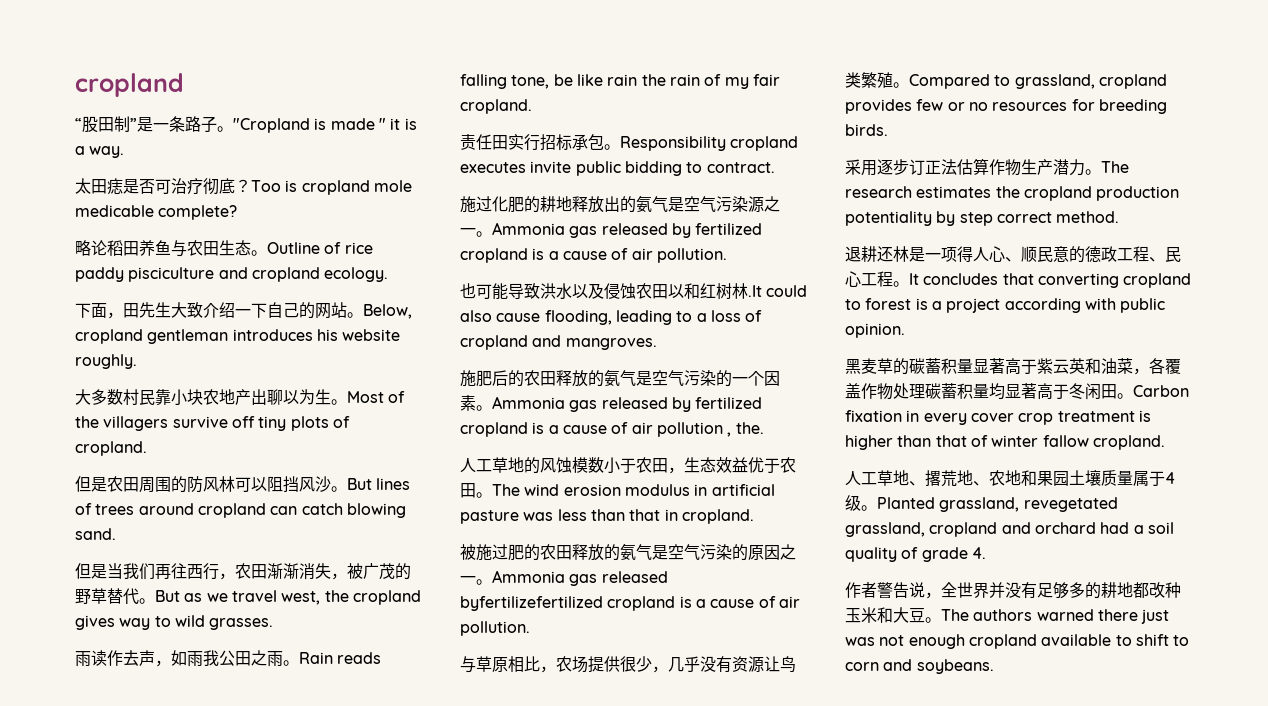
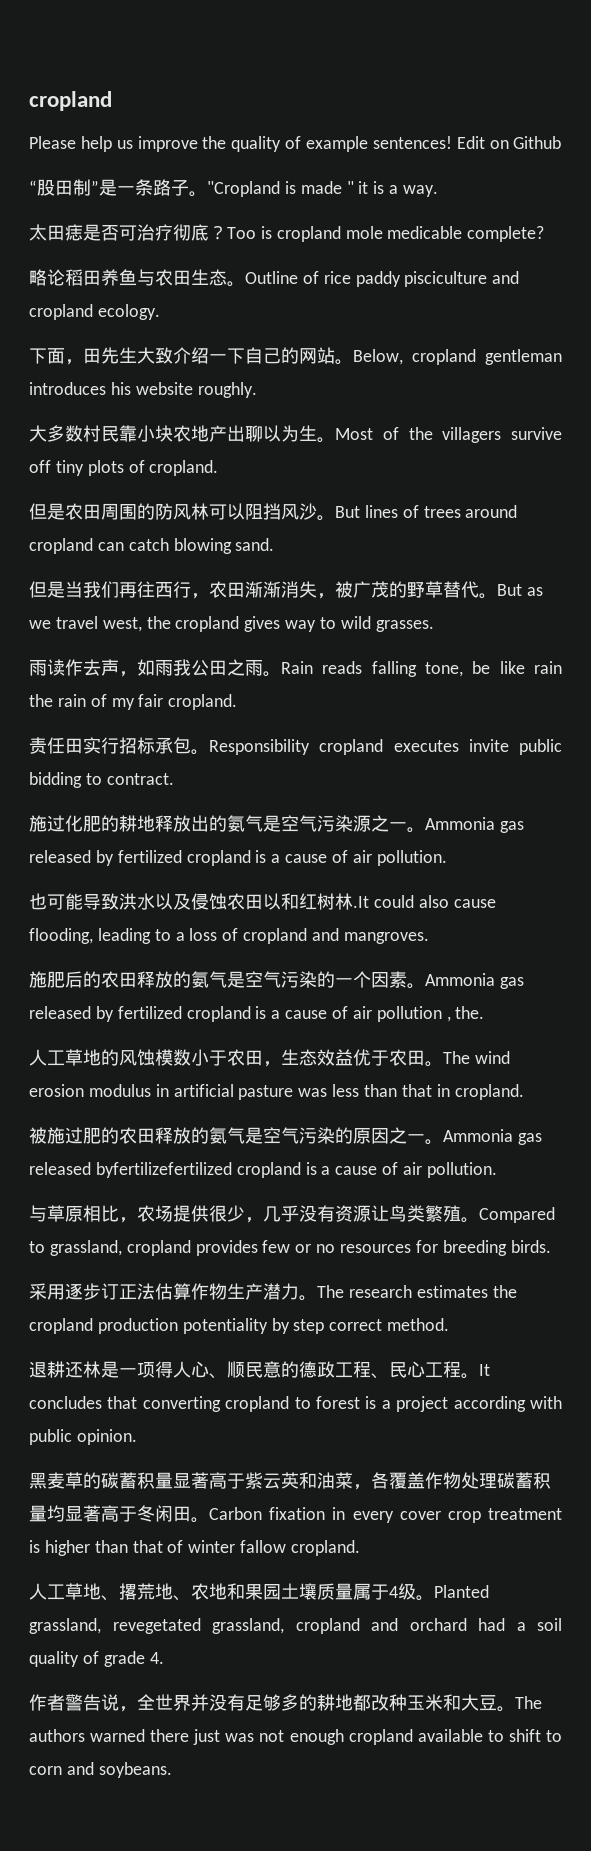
[75,73,184,97] cropland -> [29,91,112,111] [29,136,562,152] cropland // Please help us improve the quality of example sentences! Edit on Github

